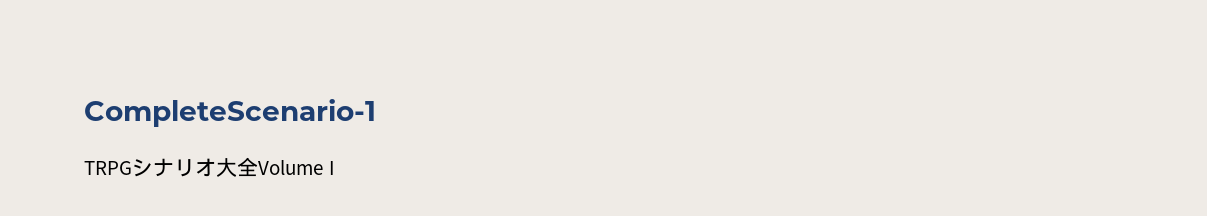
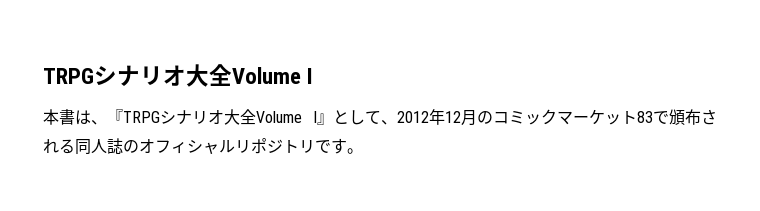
[84,99,376,127] [84,157,335,177] CompleteScenario-1 // TRPGシナリオ大全Volume I -> [43,64,314,87] [43,109,717,126] [43,138,363,155] TRPGシナリオ大全Volume I // 本書は、『TRPGシナリオ大全Volume I』として、2012年12月のコミックマーケット83で頒布される同人誌のオフィシャルリポジトリです。

